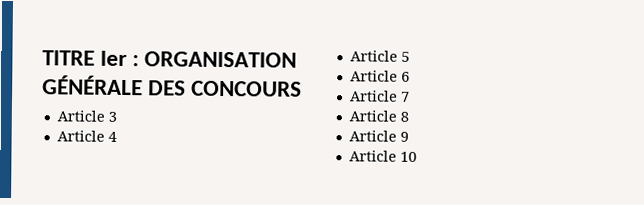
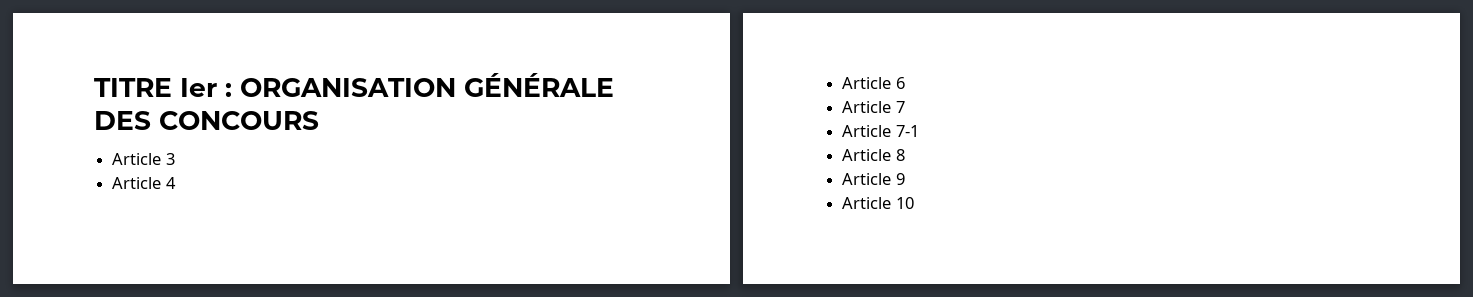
[349,50,410,62] // Article 5 -> (176, 183) none
(410, 96) none -> [842,125,919,137] // Article 7-1

